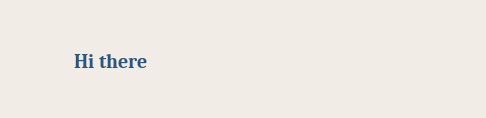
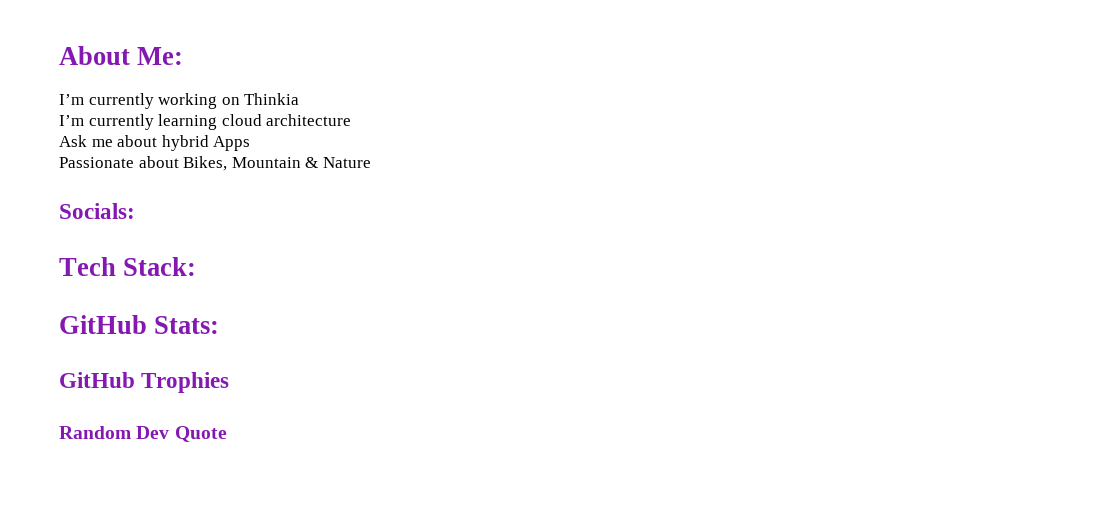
[74,53,148,68] Hi there -> [59,46,184,65] [59,93,300,109] [59,114,352,130] [59,135,251,151] [59,156,371,171] [59,203,135,219] [59,257,197,276] [59,315,220,334] [59,372,230,393] [59,426,227,442] About Me: // I’m currently working on Thinkia // I’m currently learning cloud architecture // Ask me about hybrid Apps // Passionate about Bikes, Mountain & Nature // Socials: // Tech Stack: // GitHub Stats: // GitHub Trophies // Random Dev Quote

